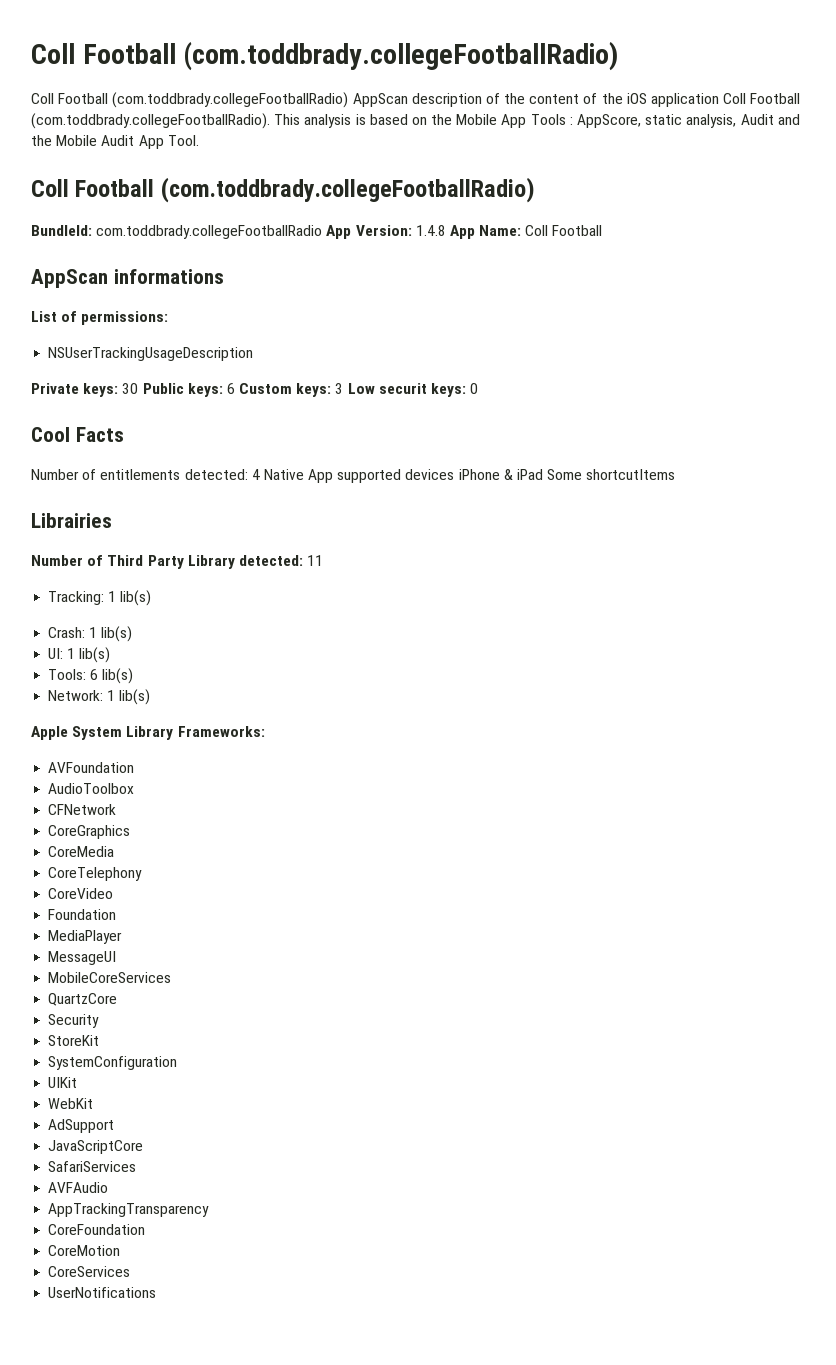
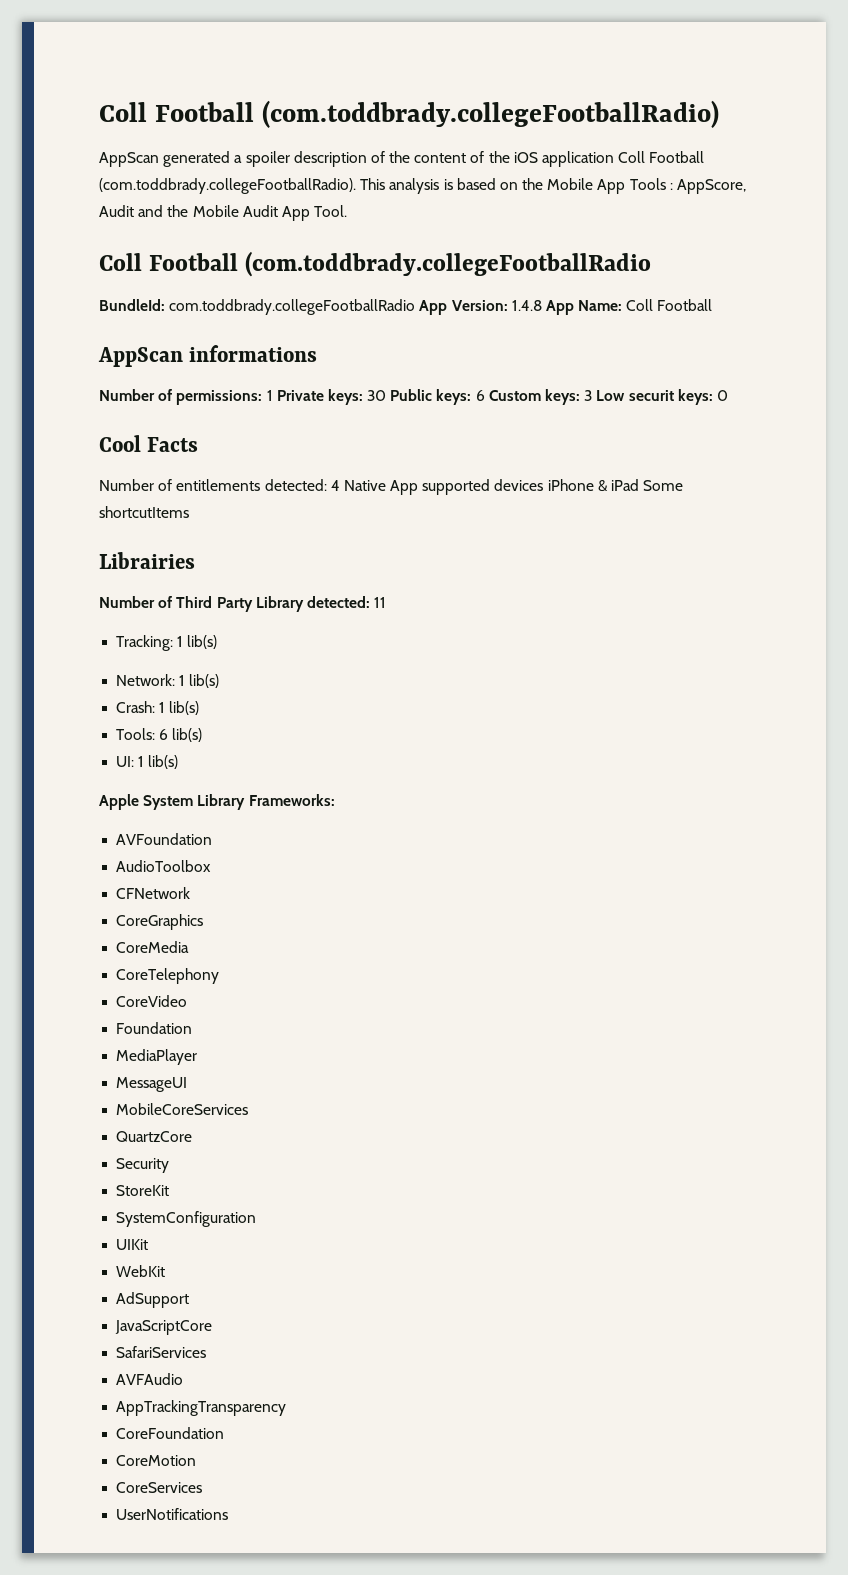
[31,42,619,71] [31,92,408,108] Coll Football (com.toddbrady.collegeFootballRadio) // Coll Football (com.toddbrady.collegeFootballRadio) AppScan -> [99,100,720,128] [99,151,290,167] Coll Football (com.toddbrady.collegeFootballRadio) // AppScan generated a spoiler
[645,114,737,128] static analysis, -> (747, 186) none
[160,177,535,203] (com.toddbrady.collegeFootballRadio) -> [245,251,652,277] (com.toddbrady.collegeFootballRadio
[31,311,57,322] List -> [99,389,155,401] Number
[48,347,254,361] // NSUserTrackingUsageDescription // -> [266,390,273,401] 1
[48,626,133,642] [48,648,64,659] Crash: 1 lib(s) // UI: -> [116,674,220,688] [116,701,156,713] Network: 1 lib(s) // Crash:
[48,690,104,701] Network: -> [116,756,135,767] UI:

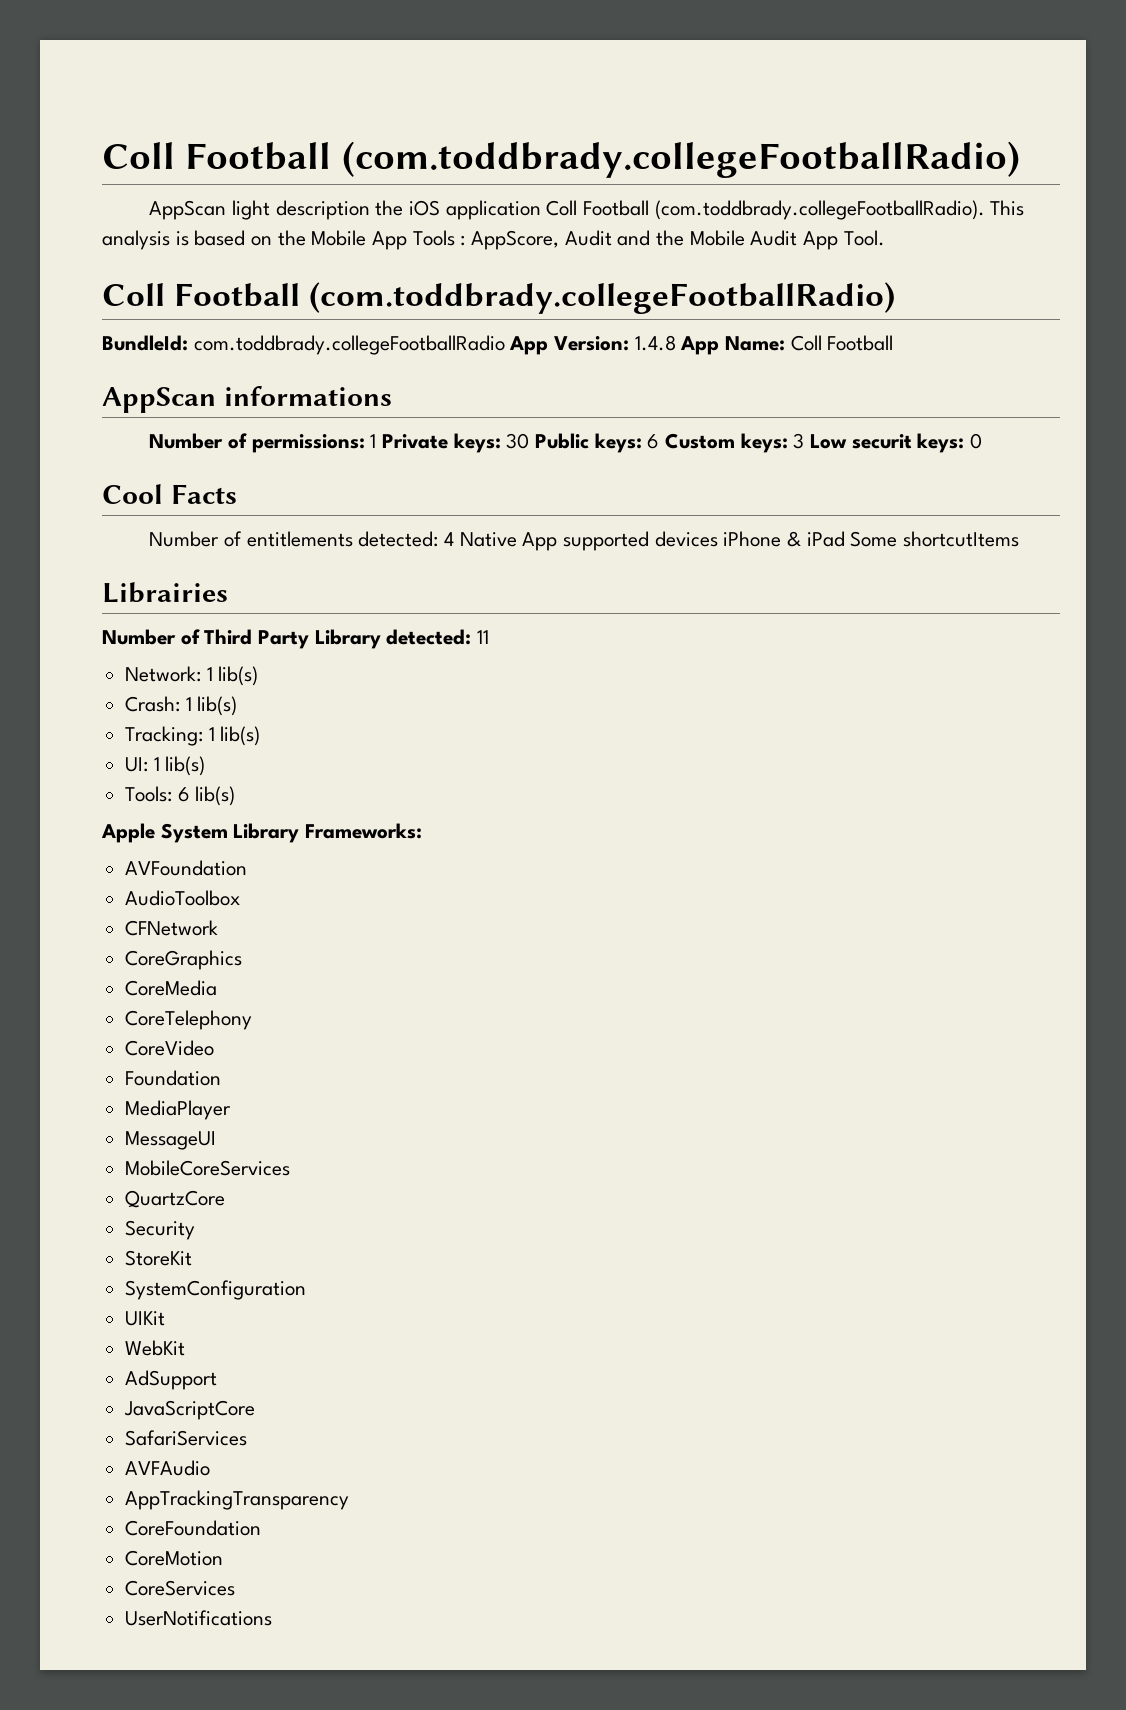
[163,151,485,167] generated a spoiler description of the content of -> [232,200,370,220] light description
[245,251,652,277] (com.toddbrady.collegeFootballRadio -> [309,282,896,314] (com.toddbrady.collegeFootballRadio)
[116,635,218,651] // Tracking: 1 lib(s) -> (490, 637) none
[116,728,169,740] Tools: 6 -> [125,726,215,746] Tracking: 1
(179, 762) none -> [125,786,236,806] // Tools: 6 lib(s)

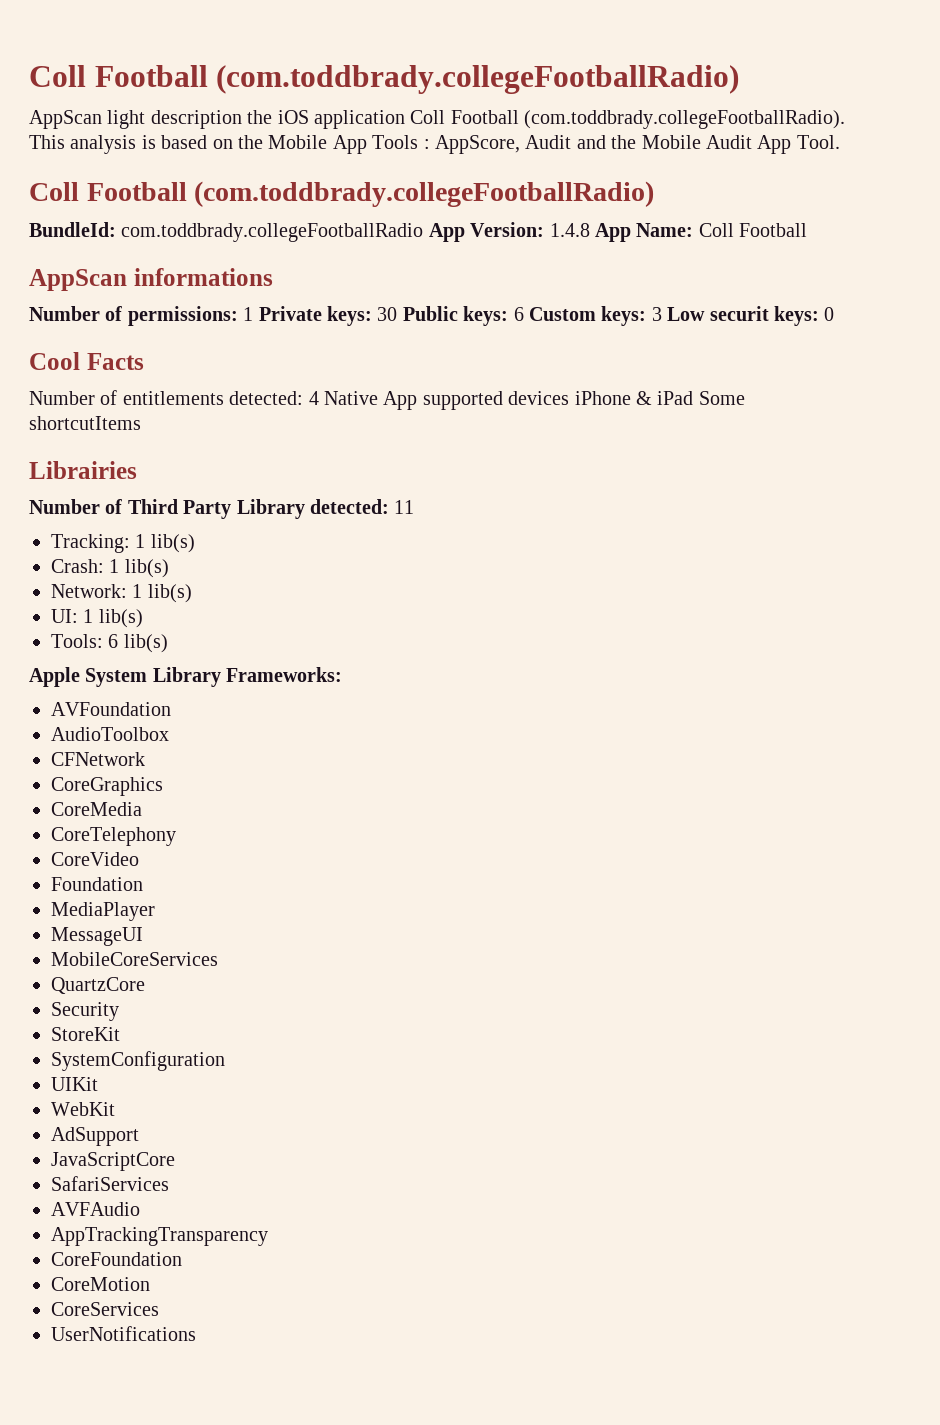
[125,666,202,682] Network: -> [51,534,130,553] Tracking:
[125,726,204,746] Tracking: -> [51,584,127,598] Network:

